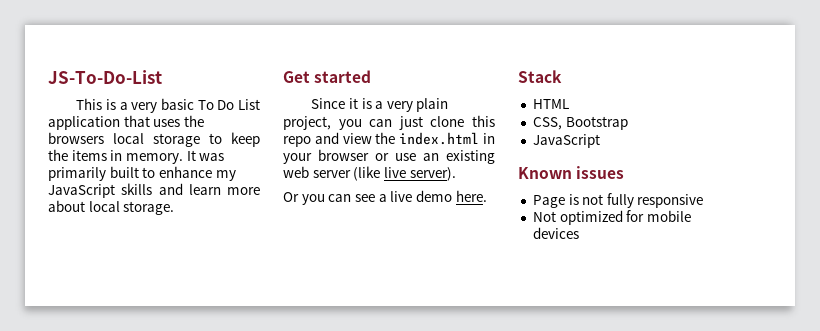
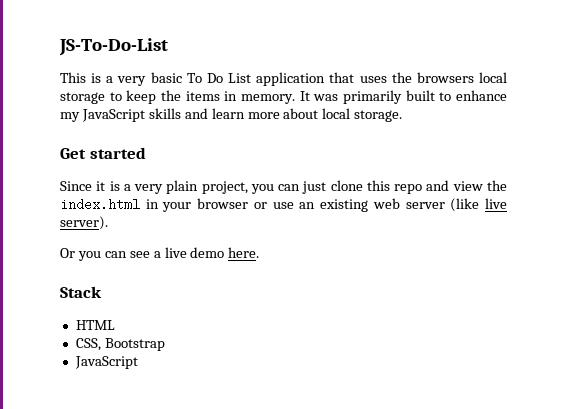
[518,166,625,179] [532,193,704,208] [532,210,691,225] [532,227,579,239] // Known issues // Page is not fully responsive // Not optimized for mobile devices -> (138, 362) none

